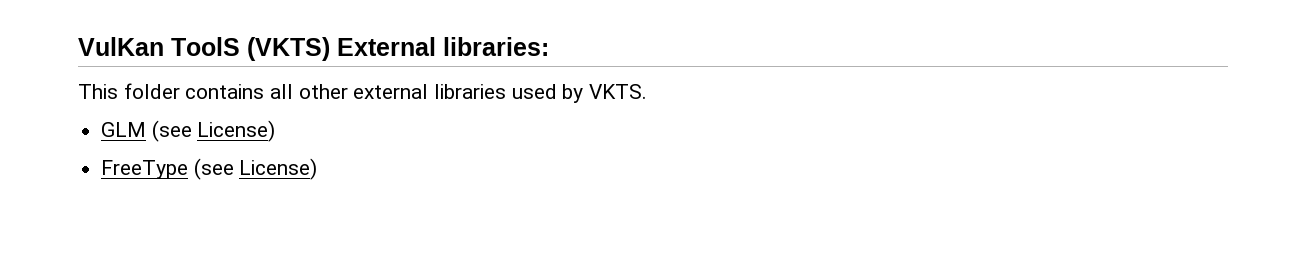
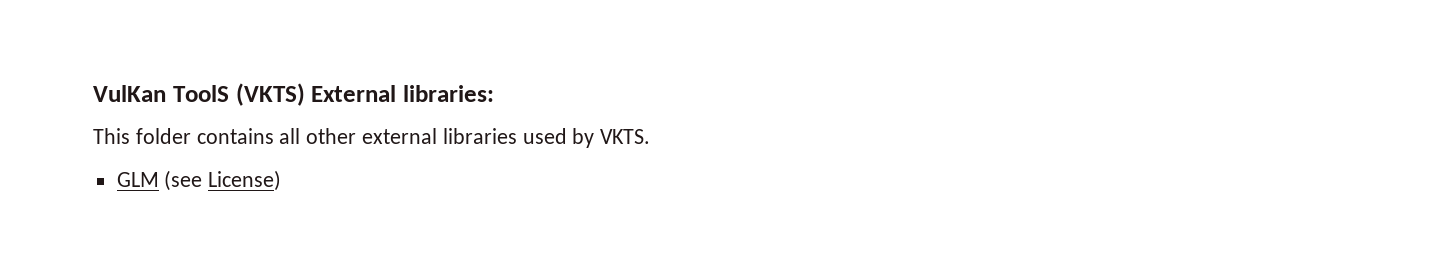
[101,158,318,180] // FreeType (see License) -> (282, 180) none

